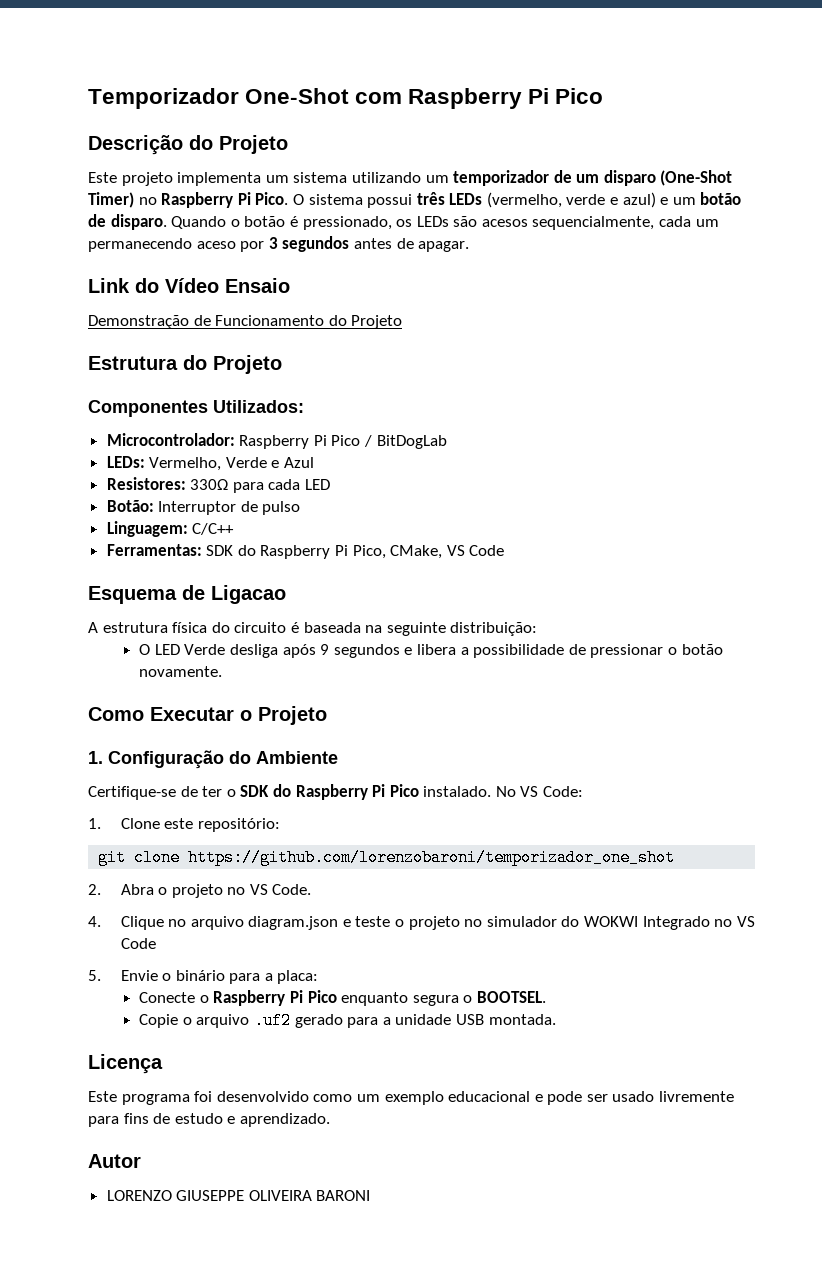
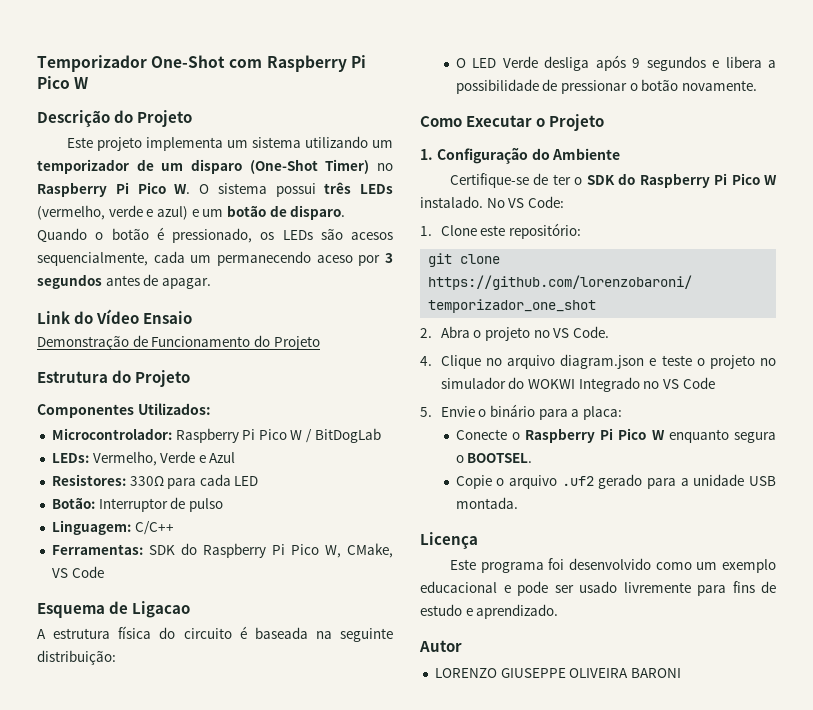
(604, 96) none -> [74,77,89,89] W
[255,192,289,205] Pico. -> [137,182,191,194] Pico W.
(361, 440) none -> [290,430,303,440] W
[352,545,386,559] Pico, -> [290,544,341,558] Pico W,
(419, 790) none -> [764,175,777,185] W
(337, 996) none -> [651,430,665,440] W

